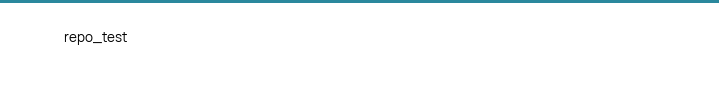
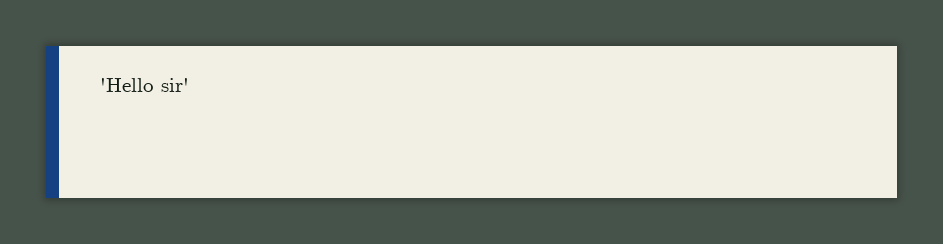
[64,32,127,45] repo_test -> [100,78,189,92] 'Hello sir'

